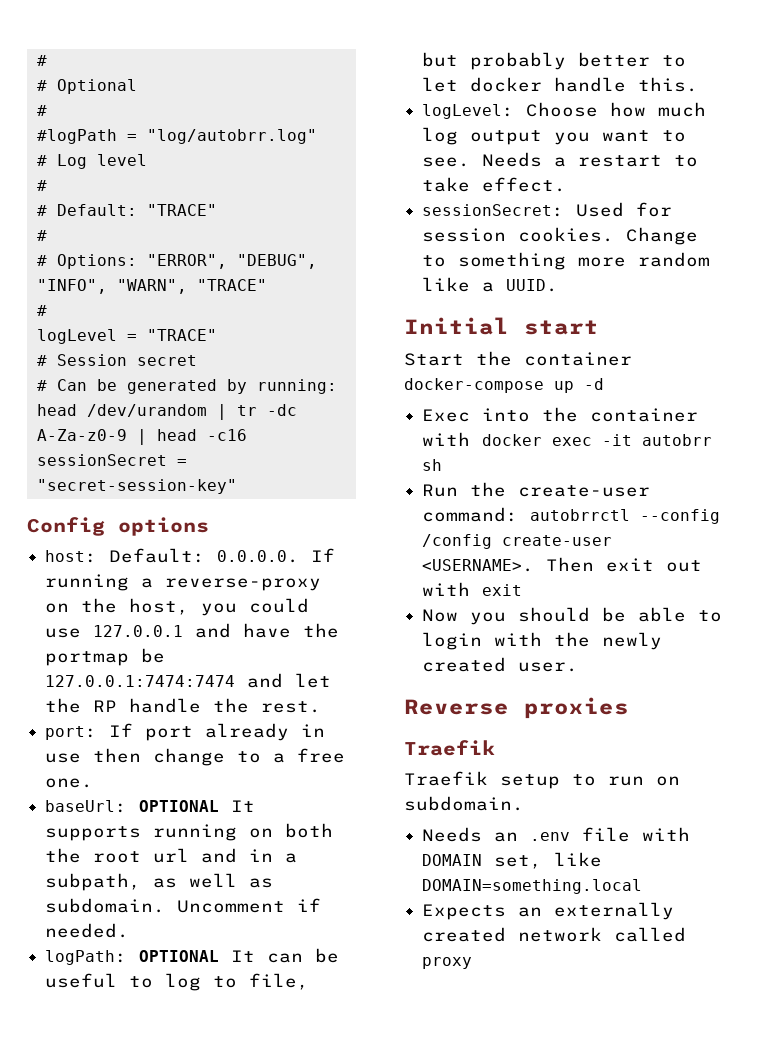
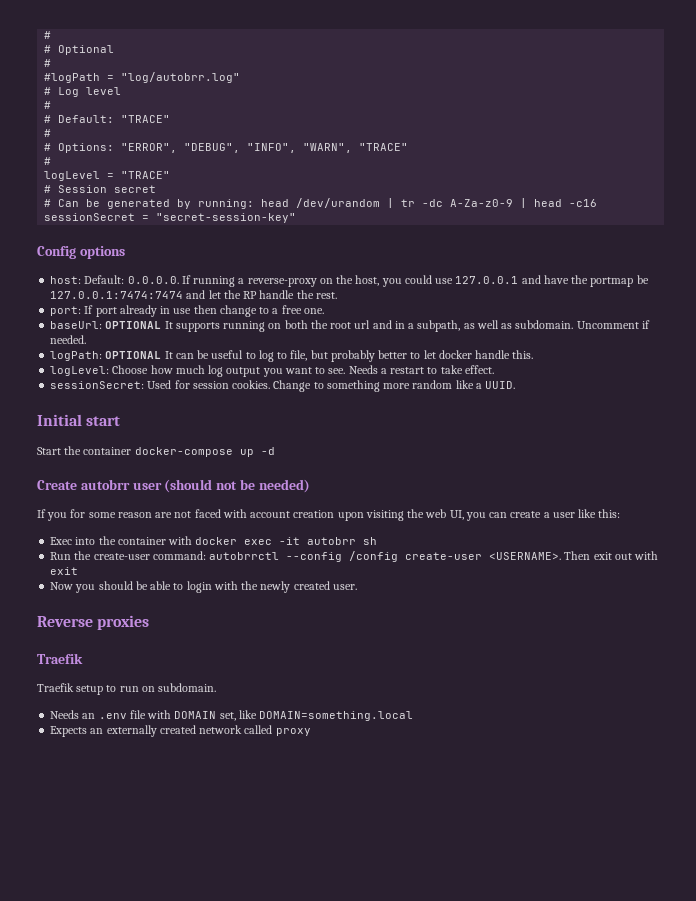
(604, 384) none -> [37,479,310,493] [37,509,621,521] // Create autobrr user (should not be needed) // If you for some reason are not faced with account creation upon visiting the web UI, you can create a user like this:

